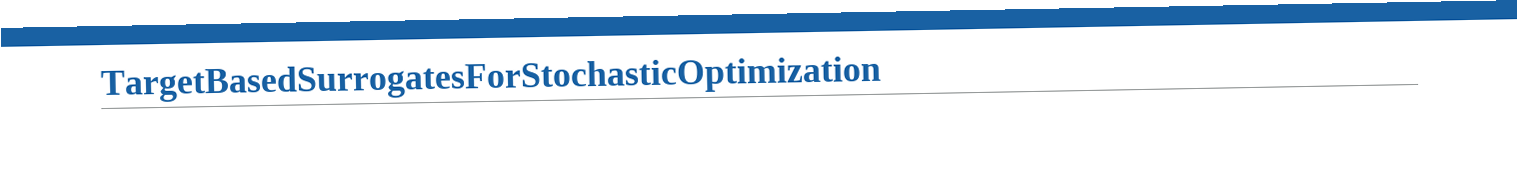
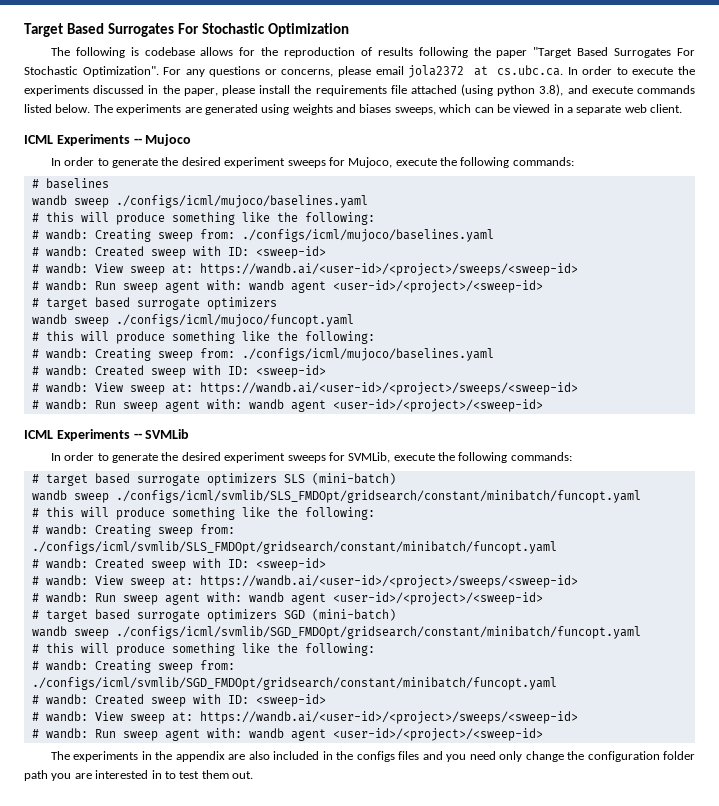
[100,55,882,104] TargetBasedSurrogatesForStochasticOptimization -> [24,23,349,37] [50,47,695,58] [24,65,696,78] [24,84,695,96] [24,104,683,115] [24,134,192,146] [50,157,574,168] [31,178,109,189] [31,195,368,208] [31,212,375,225] [31,229,494,242] [31,246,326,259] [31,263,578,276] [31,280,543,293] [31,297,277,310] [31,314,354,327] [31,331,375,344] [31,348,494,361] [31,365,326,378] [31,382,578,395] [31,399,543,412] [24,429,190,441] [50,452,572,463] [31,473,396,486] [31,490,641,503] [31,507,375,520] [31,524,235,537] [31,541,557,554] [31,558,326,571] [31,575,578,588] [31,592,543,605] [31,609,396,622] [31,626,641,639] [31,643,375,656] [31,660,235,673] [31,677,557,690] [31,694,326,707] [31,711,578,724] [31,728,543,741] [50,751,696,762] [24,770,253,781] Target Based Surrogates For Stochastic Optimization // The following is codebase allows for the reproduction of results following the paper "Target Based Surrogates For Stochastic Optimization". For any questions or concerns, please email jola2372 at cs.ubc.ca. In order to execute the experiments discussed in the paper, please install the requirements file attached (using python 3.8), and execute commands listed below. The experiments are generated using weights and biases sweeps, which can be viewed in a separate web client. // ICML Experiments -- Mujoco // In order to generate the desired experiment sweeps for Mujoco, execute the following commands: // # baselines // wandb sweep ./configs/icml/mujoco/baselines.yaml // # this will produce something like the following: // # wandb: Creating sweep from: ./configs/icml/mujoco/baselines.yaml // # wandb: Created sweep with ID: <sweep-id> // # wandb: View sweep at: https://wandb.ai/<user-id>/<project>/sweeps/<sweep-id> // # wandb: Run sweep agent with: wandb agent <user-id>/<project>/<sweep-id> // # target based surrogate optimizers // wandb sweep ./configs/icml/mujoco/funcopt.yaml // # this will produce something like the following: // # wandb: Creating sweep from: ./configs/icml/mujoco/baselines.yaml // # wandb: Created sweep with ID: <sweep-id> // # wandb: View sweep at: https://wandb.ai/<user-id>/<project>/sweeps/<sweep-id> // # wandb: Run sweep agent with: wandb agent <user-id>/<project>/<sweep-id> // ICML Experiments -- SVMLib // In order to generate the desired experiment sweeps for SVMLib, execute the following commands: // # target based surrogate optimizers SLS (mini-batch) // wandb sweep ./configs/icml/svmlib/SLS_FMDOpt/gridsearch/constant/minibatch/funcopt.yaml // # this will produce something like the following: // # wandb: Creating sweep from: ./configs/icml/svmlib/SLS_FMDOpt/gridsearch/constant/minibatch/funcopt.yaml // # wandb: Created sweep with ID: <sweep-id> // # wandb: View sweep at: https://wandb.ai/<user-id>/<project>/sweeps/<sweep-id> // # wandb: Run sweep agent with: wandb agent <user-id>/<project>/<sweep-id> // # target based surrogate optimizers SGD (mini-batch) // wandb sweep ./configs/icml/svmlib/SGD_FMDOpt/gridsearch/constant/minibatch/funcopt.yaml // # this will produce something like the following: // # wandb: Creating sweep from: ./configs/icml/svmlib/SGD_FMDOpt/gridsearch/constant/minibatch/funcopt.yaml // # wandb: Created sweep with ID: <sweep-id> // # wandb: View sweep at: https://wandb.ai/<user-id>/<project>/sweeps/<sweep-id> // # wandb: Run sweep agent with: wandb agent <user-id>/<project>/<sweep-id> // The experiments in the appendix are also included in the configs files and you need only change the configuration folder path you are interested in to test them out.

